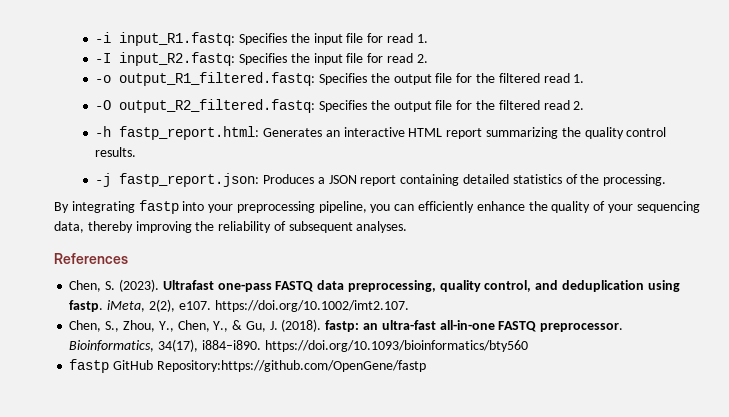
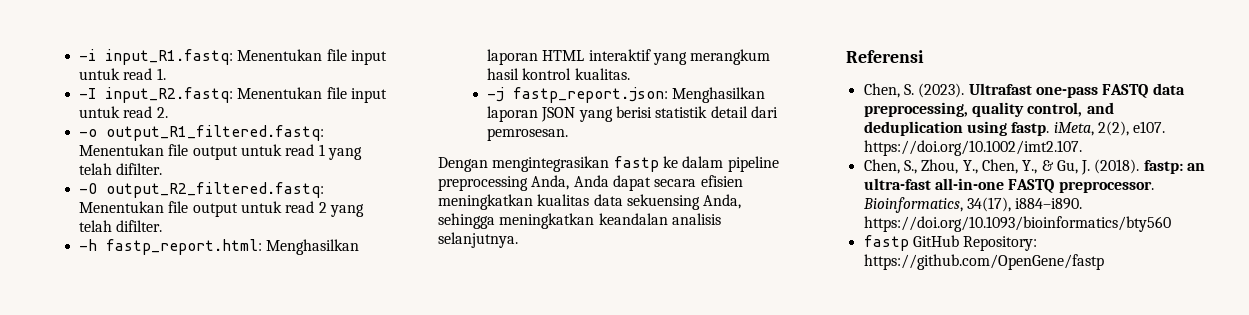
[239,33,384,45] Specifies the input file for -> [237,49,388,65] [79,68,121,80] Menentukan file input untuk
[239,53,384,65] Specifies the input file for -> [237,87,388,103] [79,106,121,118] Menentukan file input untuk
[319,73,585,85] [95,99,585,113] [95,126,667,140] [95,147,137,157] [95,173,667,187] [54,200,700,214] [54,221,408,233] [54,253,128,264] Specifies the output file for the filtered read 1. // -O output_R2_filtered.fastq: Specifies the output file for the filtered read 2. // -h fastp_report.html: Generates an interactive HTML report summarizing the quality control results. // -j fastp_report.json: Produces a JSON report containing detailed statistics of the processing. // By integrating fastp into your preprocessing pipeline, you can efficiently enhance the quality of your sequencing data, thereby improving the reliability of subsequent analyses. // References -> [79,144,362,160] [79,163,163,175] [79,182,325,198] [79,201,364,217] [79,220,163,232] [79,239,360,255] [487,49,771,65] [487,68,630,80] [487,87,766,103] [487,106,778,122] [487,128,569,141] [438,156,779,172] [438,175,743,191] [438,194,742,210] [438,213,721,229] [438,232,518,248] [846,50,924,63] Menentukan file output untuk read 1 yang telah difilter. // -O output_R2_filtered.fastq: Menentukan file output untuk read 2 yang telah difilter. // -h fastp_report.html: Menghasilkan laporan HTML interaktif yang merangkum hasil kontrol kualitas. // -j fastp_report.json: Menghasilkan laporan JSON yang berisi statistik detail dari pemrosesan. // Dengan mengintegrasikan fastp ke dalam pipeline preprocessing Anda, Anda dapat secara efisien meningkatkan kualitas data sekuensing Anda, sehingga meningkatkan keandalan analisis selanjutnya. // Referensi
[156,360,426,372] Repository:https://github.com/OpenGene/fastp -> [963,236,1038,251] [863,254,1104,270] Repository: https://github.com/OpenGene/fastp

